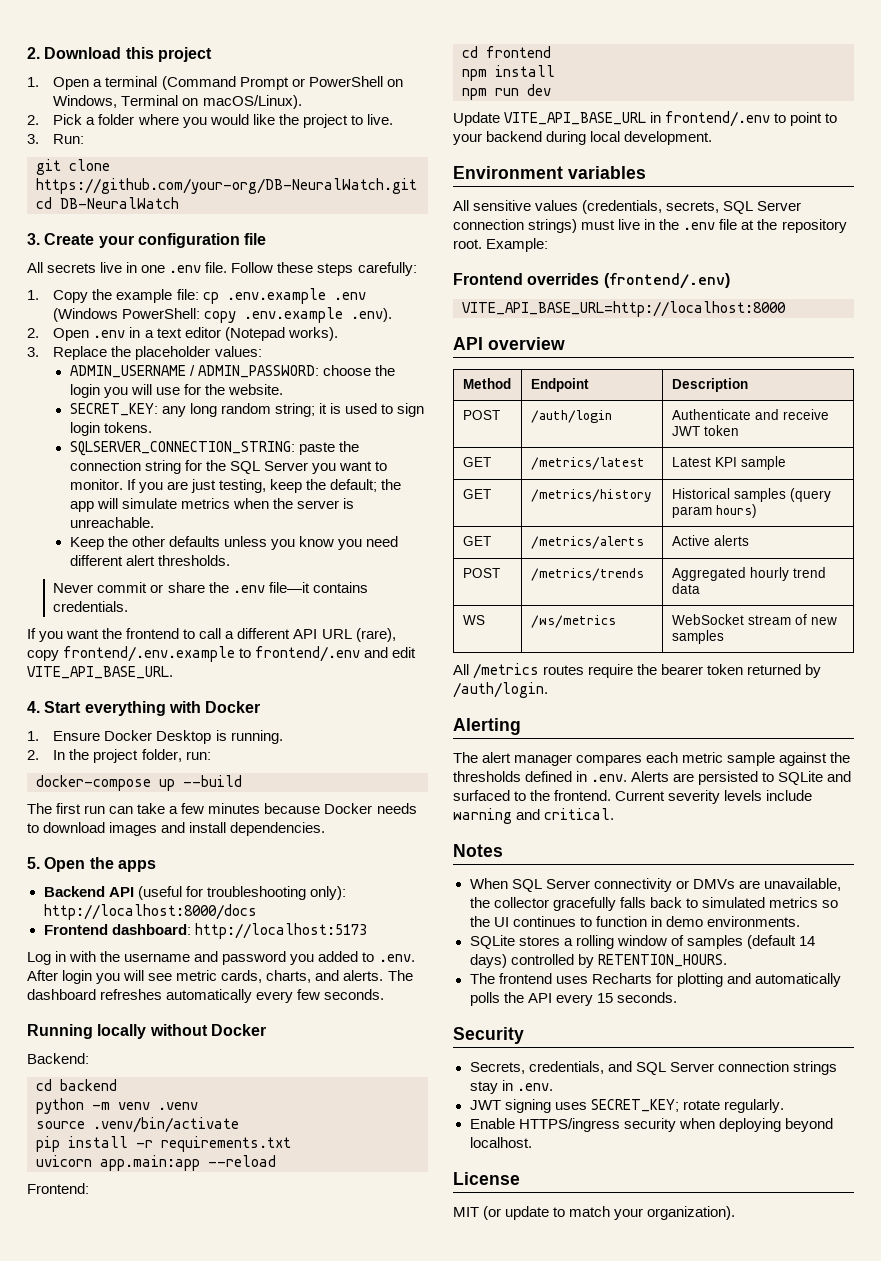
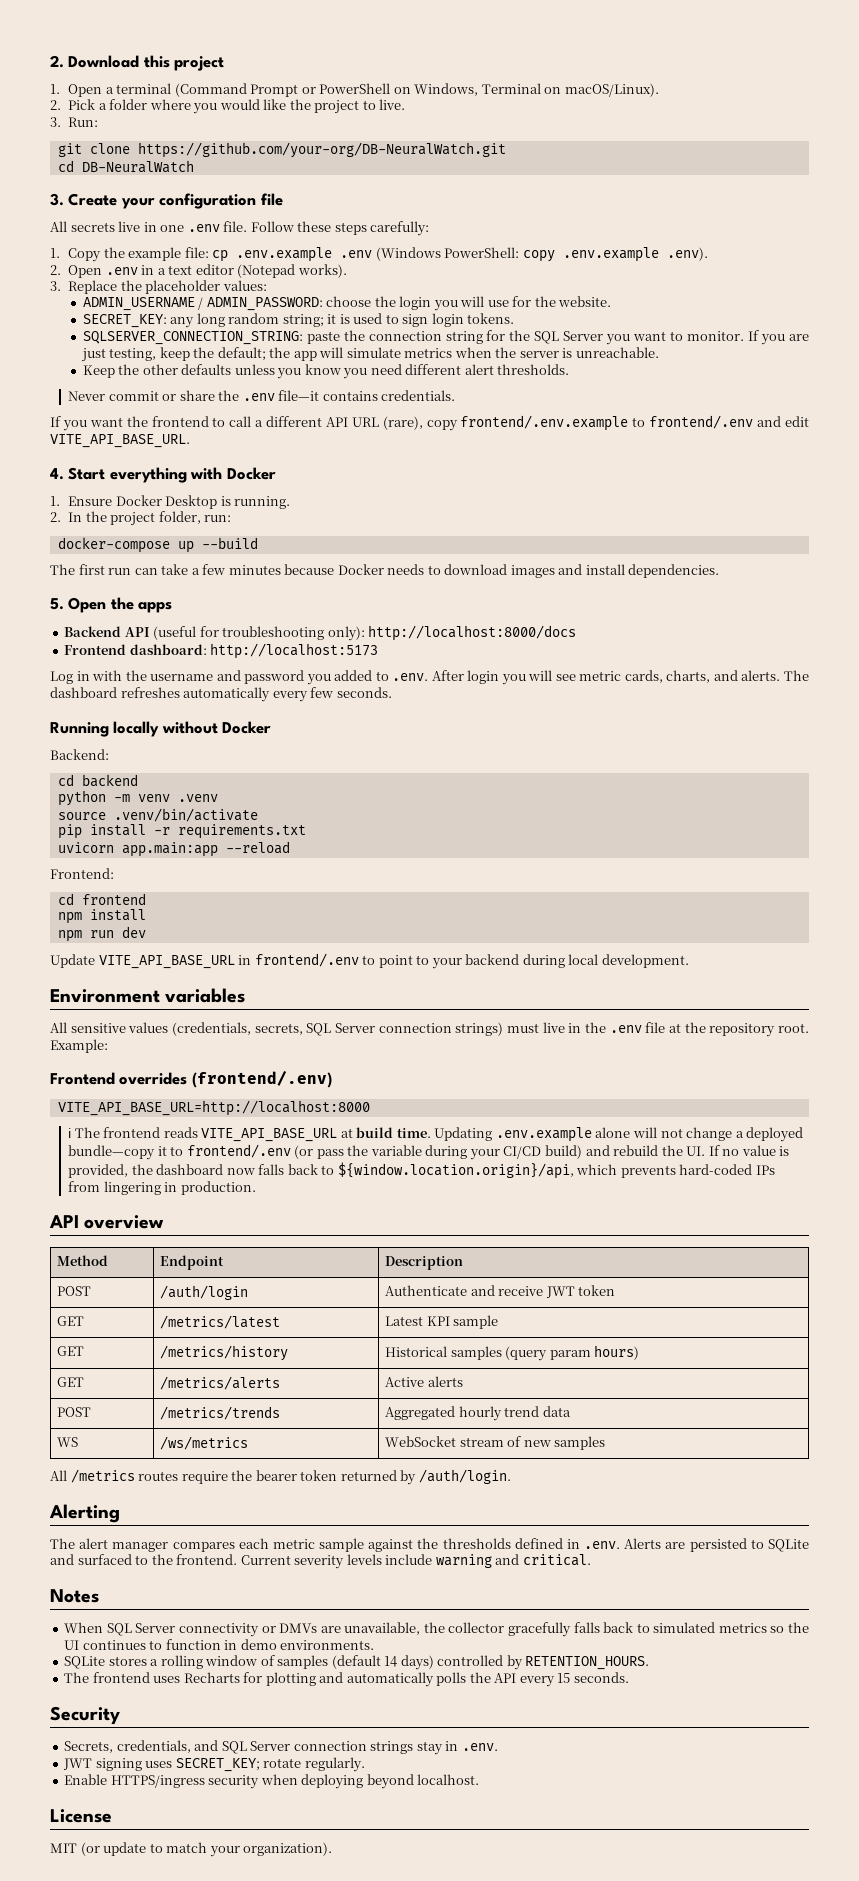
(786, 309) none -> [68,1127,804,1142] [68,1144,790,1160] [68,1162,775,1179] [68,1181,256,1195] // ℹ The frontend reads VITE_API_BASE_URL at build time. Updating .env.example alone will not change a deployed bundle—copy it to frontend/.env (or pass the variable during your CI/CD build) and rebuild the UI. If no value is provided, the dashboard now falls back to ${window.location.origin}/api, which prevents hard-coded IPs from lingering in production.

